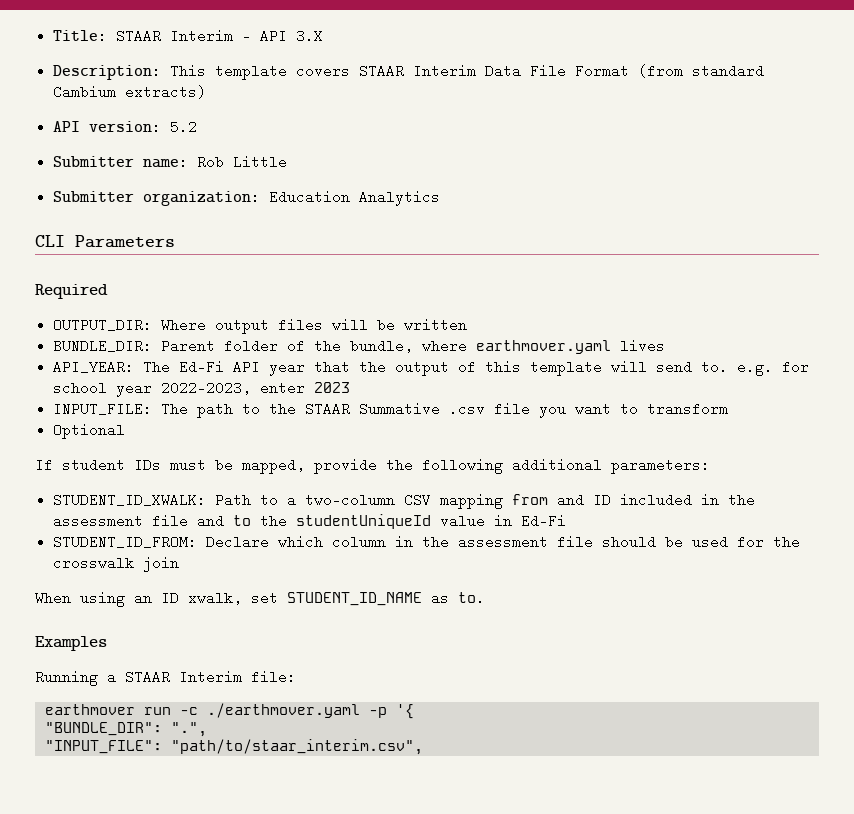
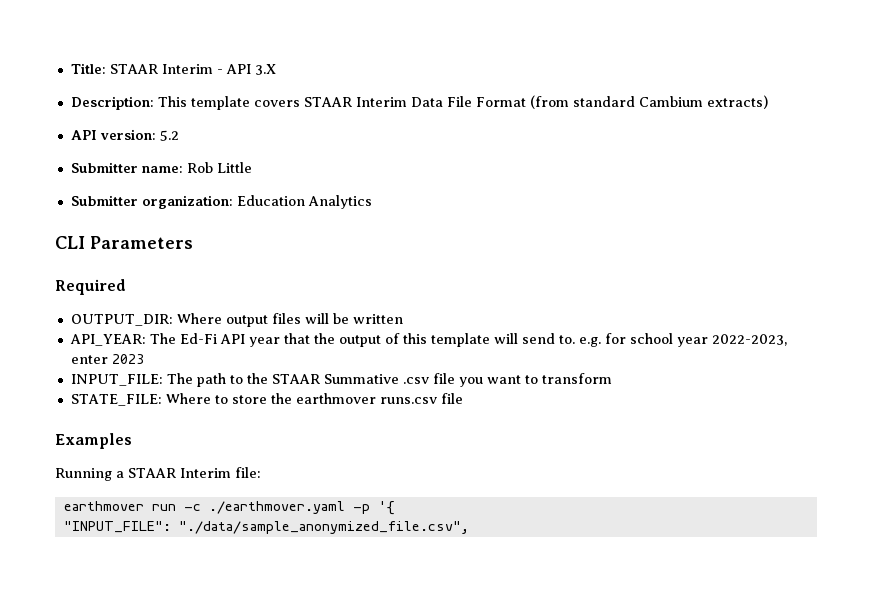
[53,339,666,354] // BUNDLE_DIR: Parent folder of the bundle, where earthmover.yaml lives -> (403, 319) none
[53,423,126,439] [35,458,710,474] [53,493,756,509] [53,514,567,529] [53,535,801,549] [53,556,180,572] [35,591,485,607] Optional // If student IDs must be mapped, provide the following additional parameters: // STUDENT_ID_XWALK: Path to a two-column CSV mapping from and ID included in the assessment file and to the studentUniqueId value in Ed-Fi // STUDENT_ID_FROM: Declare which column in the assessment file should be used for the crosswalk join // When using an ID xwalk, set STUDENT_ID_NAME as to. -> [70,393,463,406] STATE_FILE: Where to store the earthmover runs.csv file
[44,722,207,737] // "BUNDLE_DIR": ".", -> (395, 508) none
[170,739,423,755] "path/to/staar_interim.csv", -> [178,521,469,534] "./data/sample_anonymized_file.csv",

